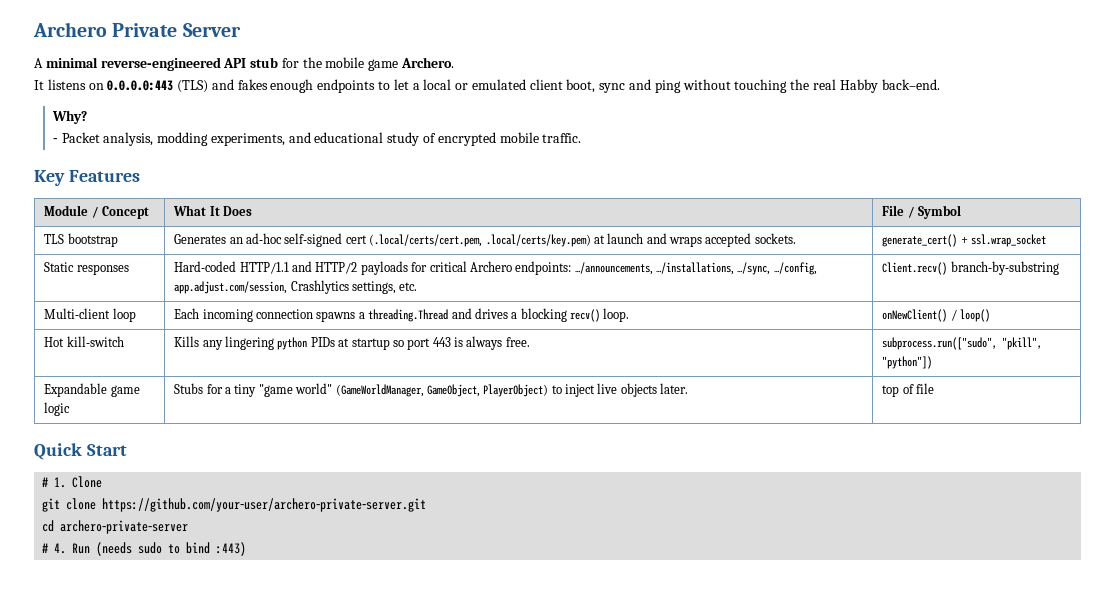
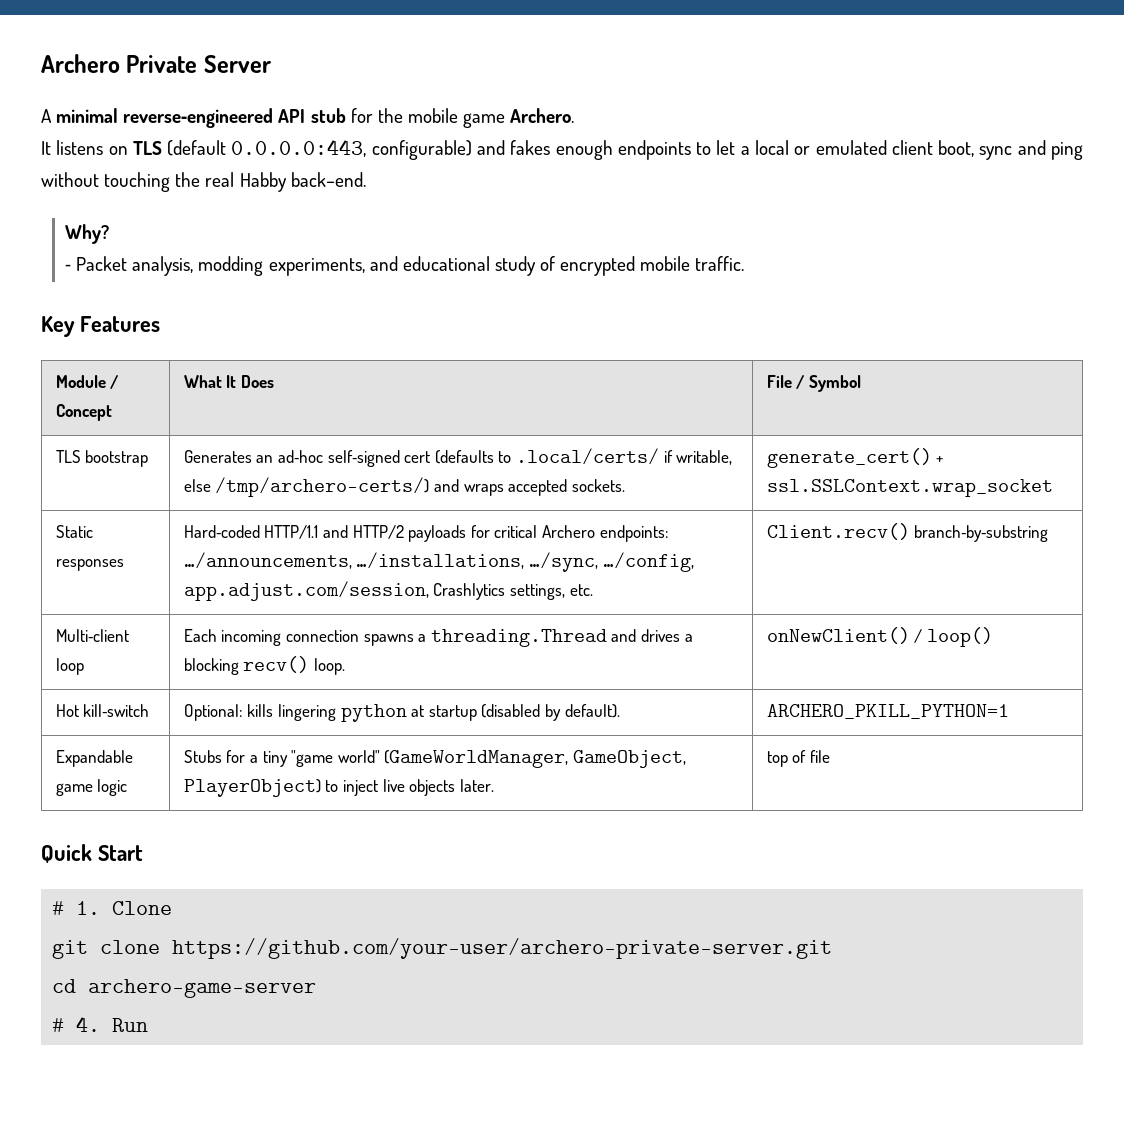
[107,80,209,93] 0.0.0.0:443 (TLS) -> [132,139,472,160] TLS (default 0.0.0.0:443, configurable)
[369,233,644,247] (.local/certs/cert.pem, .local/certs/key.pem) at launch -> [434,448,733,465] [183,477,430,497] (defaults to .local/certs/ if writable, else /tmp/archero-certs/)
[971,234,1047,247] ssl.wrap_socket -> [766,479,1053,497] ssl.SSLContext.wrap_socket
[174,336,223,350] Kills any -> [183,704,274,721] Optional: kills
[310,337,335,347] PIDs -> (407, 713) none
[392,336,530,350] [882,337,1043,350] [882,356,933,369] so port 443 is always free. | subprocess.run(["sudo", "pkill", "python"]) -> [481,704,620,721] [766,704,1009,719] (disabled by default). | ARCHERO_PKILL_PYTHON=1
[60,520,189,534] archero‑private‑server -> [88,979,317,998] archero-game-server
[96,542,247,556] (needs sudo to bind :443) -> (149, 1025) none

